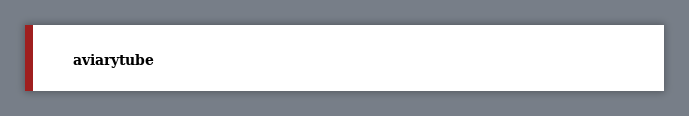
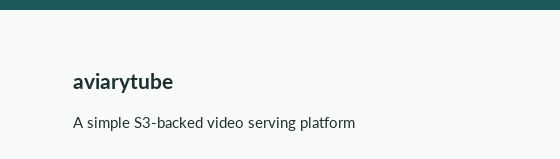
(154, 61) none -> [73,117,355,131] // A simple S3-backed video serving platform

